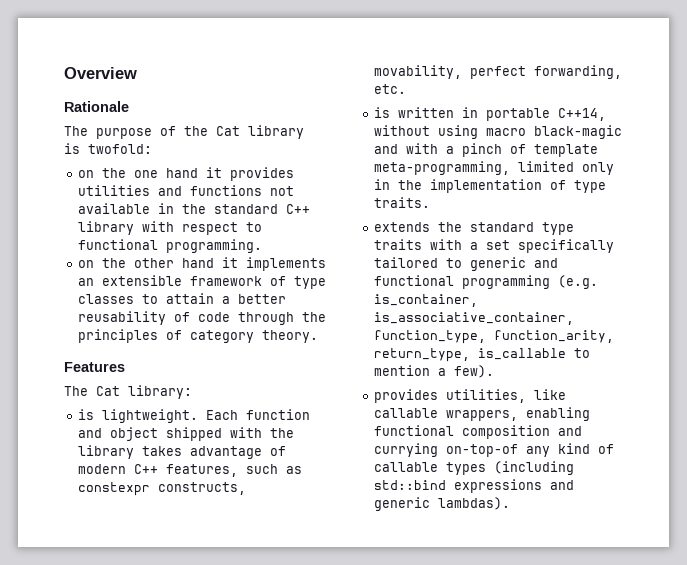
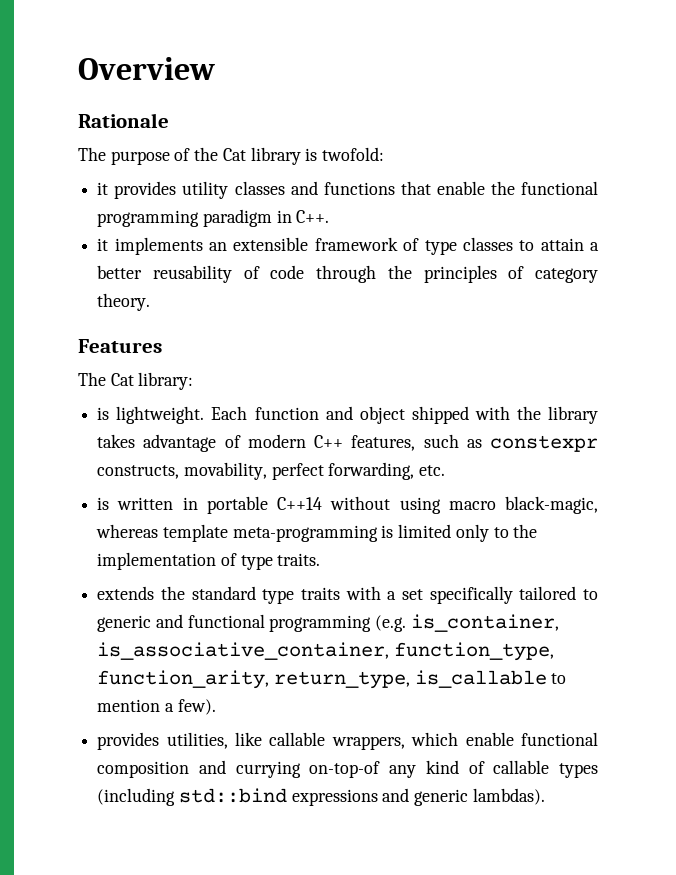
[78,167,295,181] [78,185,295,196] [78,203,311,214] [78,221,263,235] [78,239,263,253] [78,258,215,268] on the one hand it provides utilities and functions not available in the standard C++ library with respect to functional programming. // on the other hand -> [97,181,598,199] [97,209,330,227] it provides utility classes and functions that enable the functional programming paradigm in C++. //
[558,108,607,121] C++14, -> [277,497,323,510] C++14
[534,125,623,139] [374,143,599,157] [374,161,511,175] black-magic and with a pinch of template meta-programming, -> [505,496,598,514] [96,524,394,542] black-magic, whereas template meta-programming is
[374,179,391,190] in -> [493,527,509,538] to
[526,407,591,421] enabling -> [411,732,514,746] which enable

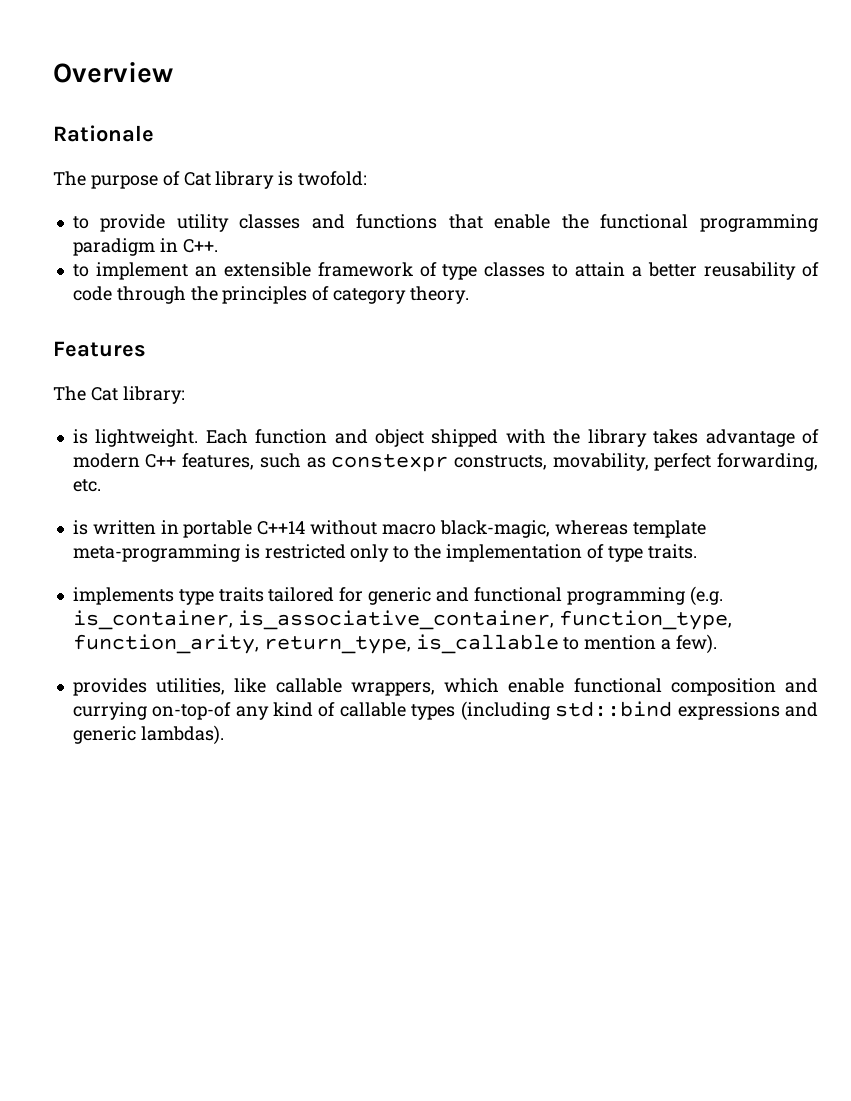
[194,147,219,161] the -> (180, 178) none
[97,181,177,199] it provides -> [72,214,166,232] to provide
[97,237,203,255] it implements -> [72,262,188,280] to implement
[399,497,441,514] using -> (378, 527) none
[398,524,452,538] limited -> [264,544,346,559] restricted
[97,586,599,604] extends the standard type traits with a set specifically tailored to -> [72,587,364,605] implements type traits tailored for

